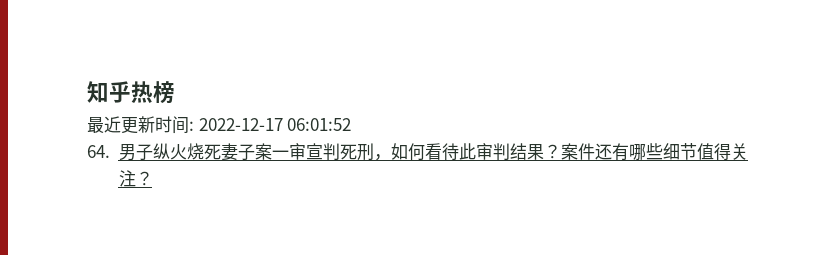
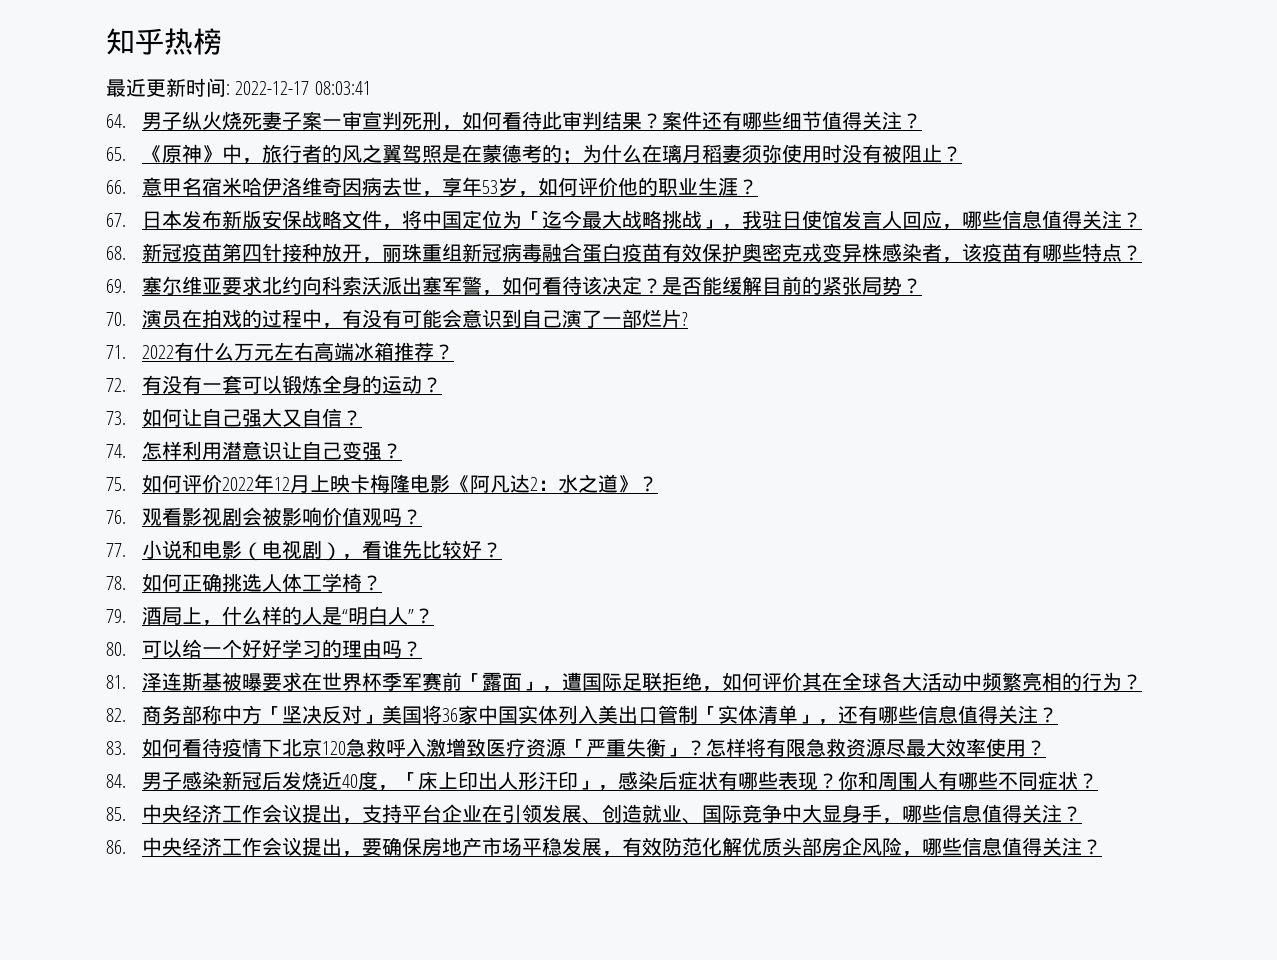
[287,118,352,131] 06:01:52 -> [314,81,371,95] 08:03:41
(153, 178) none -> [106,144,963,164] [106,177,759,197] [106,210,1143,230] [106,243,1143,263] [106,276,923,296] [106,309,689,329] [106,342,455,361] [106,375,443,394] [106,408,363,427] [106,441,403,460] [106,474,659,493] [106,507,423,527] [106,540,503,561] [106,573,383,592] [106,606,435,626] [106,639,423,658] [106,672,1143,692] [106,705,1059,725] [106,738,1047,758] [106,771,1099,791] [106,804,1083,824] [106,837,1103,857] // 65.《原神》中，旅行者的风之翼驾照是在蒙德考的；为什么在璃月稻妻须弥使用时没有被阻止？ // 66.意甲名宿米哈伊洛维奇因病去世，享年53岁，如何评价他的职业生涯？ // 67.日本发布新版安保战略文件，将中国定位为「迄今最大战略挑战」，我驻日使馆发言人回应，哪些信息值得关注？ // 68.新冠疫苗第四针接种放开，丽珠重组新冠病毒融合蛋白疫苗有效保护奥密克戎变异株感染者，该疫苗有哪些特点？ // 69.塞尔维亚要求北约向科索沃派出塞军警，如何看待该决定？是否能缓解目前的紧张局势？ // 70.演员在拍戏的过程中，有没有可能会意识到自己演了一部烂片? // 71. 2022有什么万元左右高端冰箱推荐？ // 72.有没有一套可以锻炼全身的运动？ // 73.如何让自己强大又自信？ // 74.怎样利用潜意识让自己变强？ // 75.如何评价2022年12月上映卡梅隆电影《阿凡达2：水之道》？ // 76.观看影视剧会被影响价值观吗？ // 77.小说和电影（电视剧），看谁先比较好？ // 78.如何正确挑选人体工学椅？ // 79.酒局上，什么样的人是“明白人”？ // 80.可以给一个好好学习的理由吗？ // 81.泽连斯基被曝要求在世界杯季军赛前「露面」，遭国际足联拒绝，如何评价其在全球各大活动中频繁亮相的行为？ // 82.商务部称中方「坚决反对」美国将36家中国实体列入美出口管制「实体清单」，还有哪些信息值得关注？ // 83.如何看待疫情下北京120急救呼入激增致医疗资源「严重失衡」？怎样将有限急救资源尽最大效率使用？ // 84.男子感染新冠后发烧近40度，「床上印出人形汗印」，感染后症状有哪些表现？你和周围人有哪些不同症状？ // 85.中央经济工作会议提出，支持平台企业在引领发展、创造就业、国际竞争中大显身手，哪些信息值得关注？ // 86.中央经济工作会议提出，要确保房地产市场平稳发展，有效防范化解优质头部房企风险，哪些信息值得关注？

